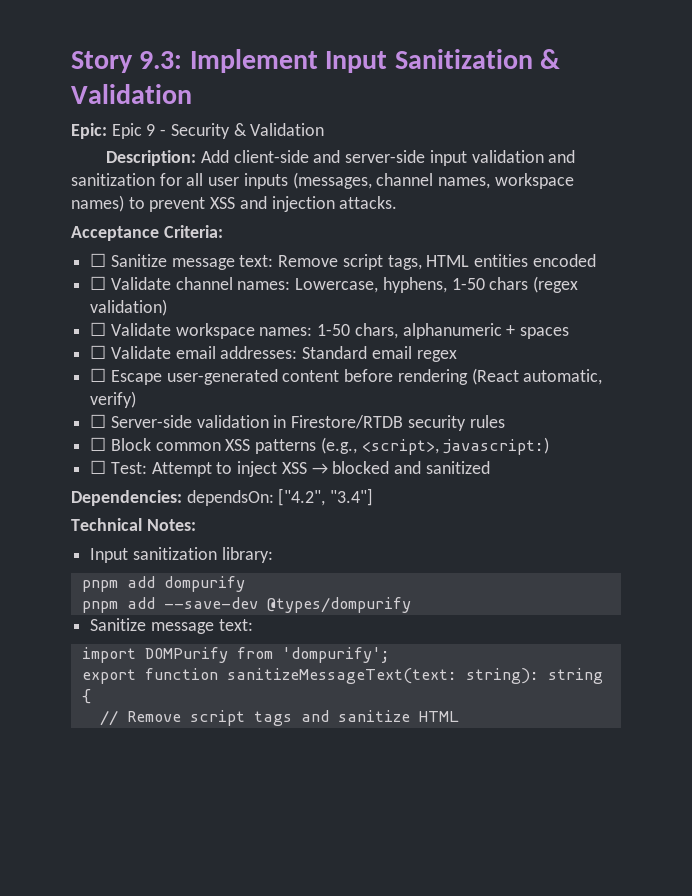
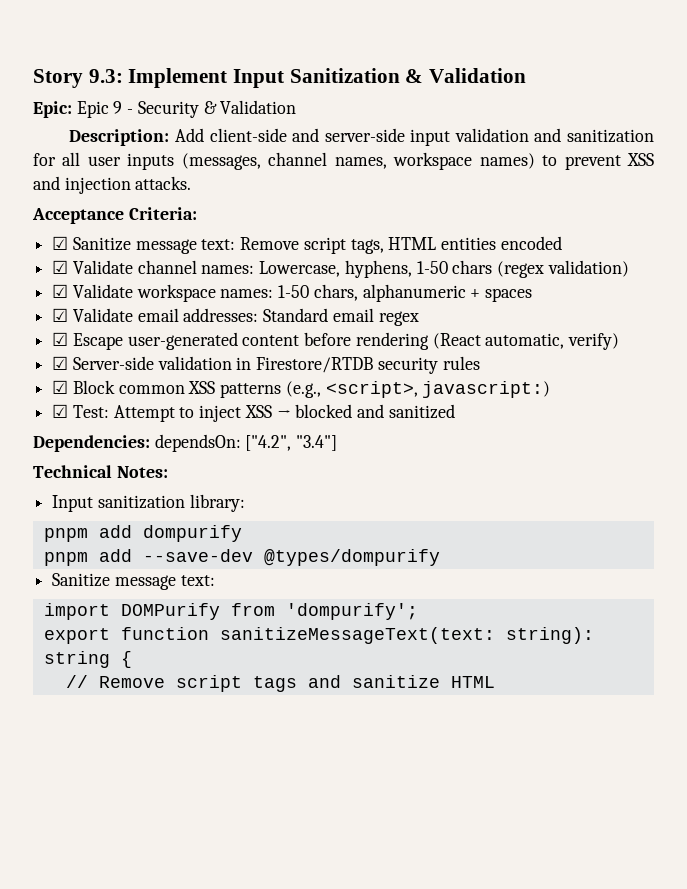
[90,253,107,267] ☐ -> [52,236,69,250] ☑
[90,276,107,290] ☐ -> [52,260,69,274] ☑
[90,322,107,336] ☐ -> [52,284,69,298] ☑
[90,345,107,359] ☐ -> [52,308,69,322] ☑
[90,368,107,382] ☐ -> [52,332,69,346] ☑
[90,414,107,428] ☐ -> [52,356,69,370] ☑
[90,437,107,451] ☐ -> [52,380,69,394] ☑
[90,460,107,474] ☐ -> [52,404,69,418] ☑

